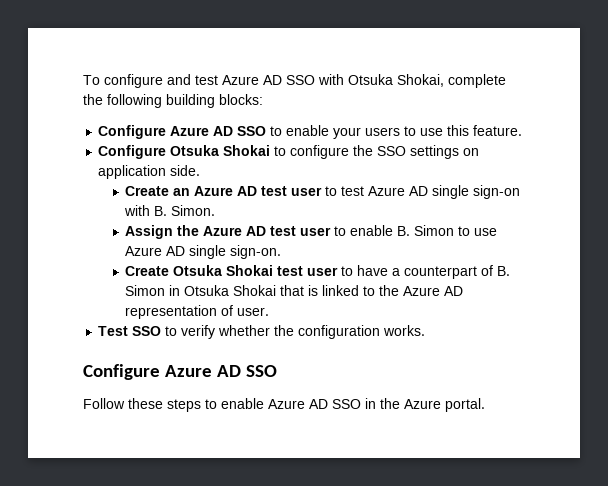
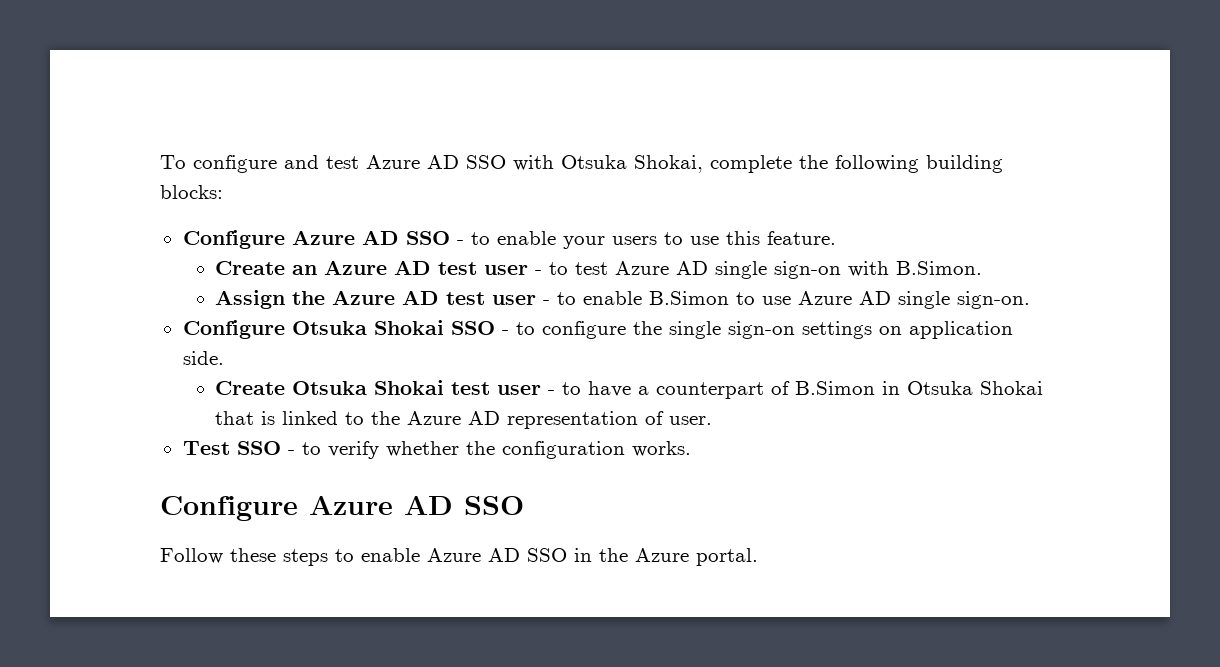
(267, 131) none -> [456,240,464,245] -
[98,145,480,159] [98,165,201,179] // Configure Otsuka Shokai to configure the SSO settings on application side. -> (836, 238) none
(323, 191) none -> [535,270,543,275] -
[154,205,216,216] B. Simon. -> [896,261,983,275] B.Simon.
[334,225,455,236] to enable B. Simon -> [543,291,730,305] - to enable B.Simon
(282, 252) none -> [182,320,1013,339] [182,351,224,365] // Configure Otsuka Shokai SSO - to configure the single sign-on settings on application side.
(339, 271) none -> [548,390,556,395] -
[497,266,511,276] [125,285,166,296] B. Simon -> [795,381,876,395] B.Simon
(162, 331) none -> [287,450,295,455] -

